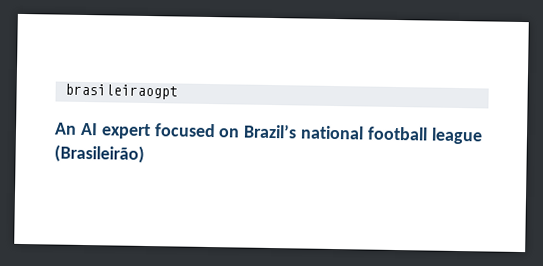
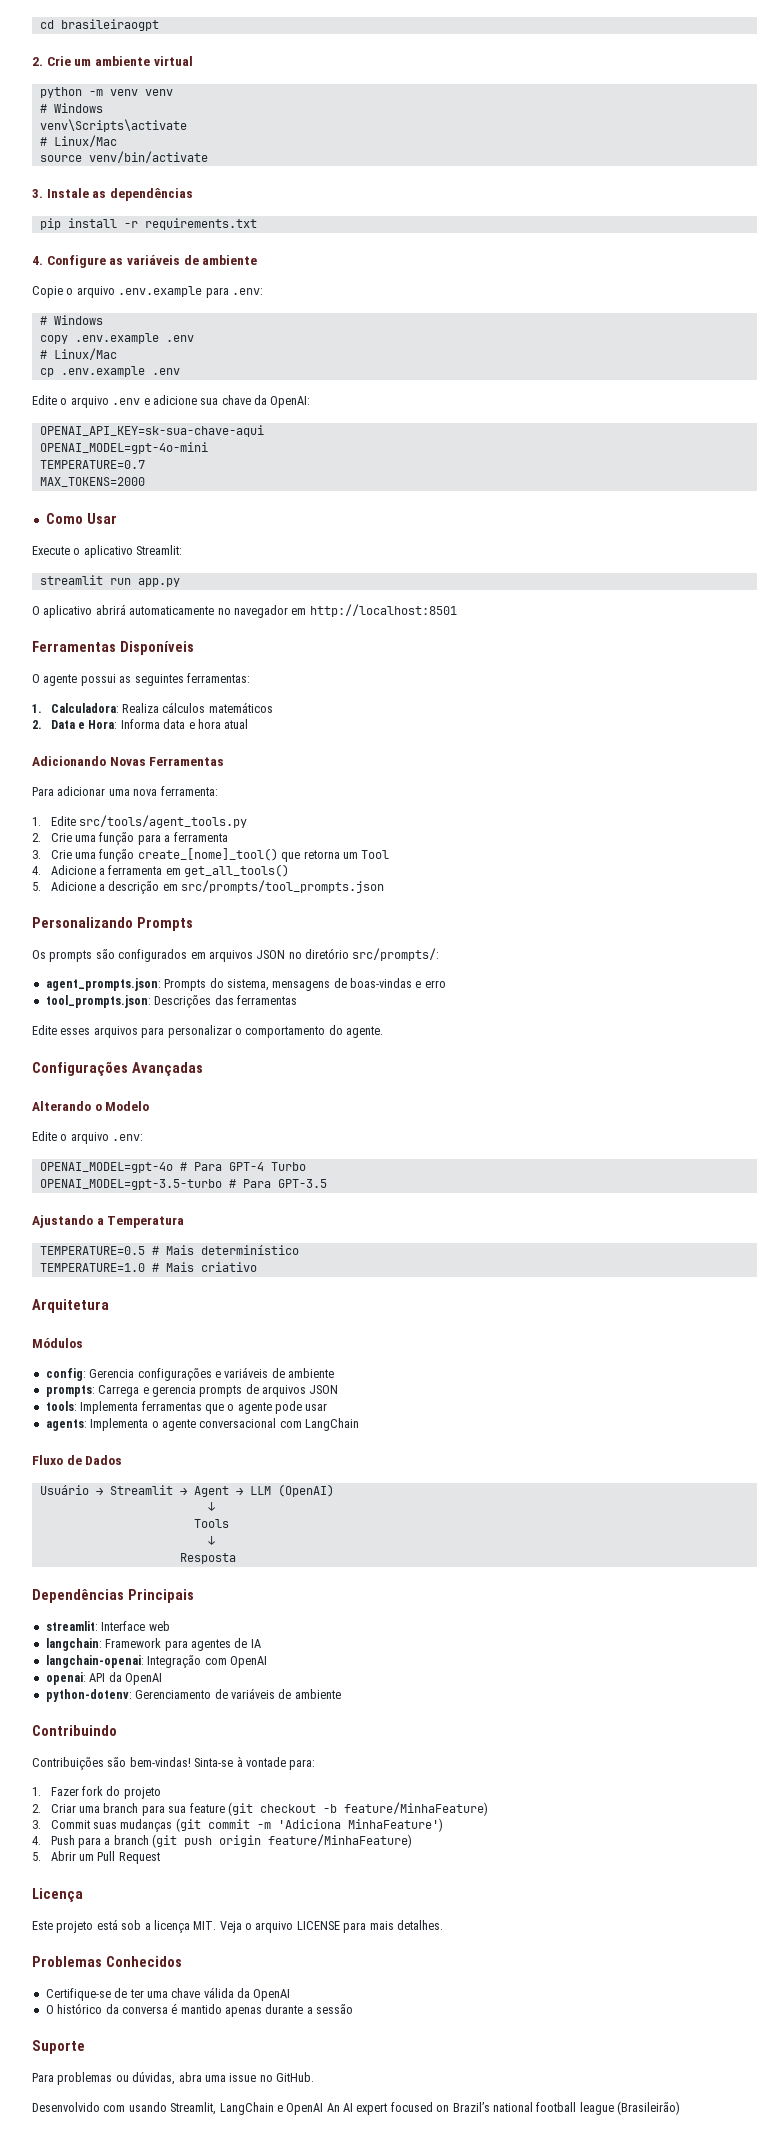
(64, 91) none -> [39,20,54,29] cd
(178, 91) none -> [32,56,193,66] [39,87,173,98] [39,103,103,113] [39,119,187,132] [39,135,117,147] [39,151,208,163] [32,188,193,201] [39,218,257,230] [32,255,258,268] [32,286,263,298] [39,315,103,325] [39,333,194,344] [39,348,117,360] [39,366,180,377] [32,395,311,408] [39,425,264,437] [39,442,208,454] [39,460,145,469] [39,477,145,487] [45,513,117,524] [32,545,183,558] [39,575,180,587] [32,604,457,618] [32,641,194,655] [32,673,250,686] [32,702,273,713] [32,719,249,729] [32,756,225,766] [32,786,218,796] [32,815,248,828] [32,832,228,845] [32,848,390,862] [32,864,290,877] [32,880,385,894] [32,917,193,931] [32,948,440,962] [45,978,446,991] [45,995,297,1008] [32,1025,383,1038] [32,1061,203,1076] [32,1101,150,1111] [32,1131,144,1144] [39,1162,306,1173] [39,1179,327,1190] [32,1215,185,1228] [39,1245,299,1255] [39,1262,257,1272] [32,1299,109,1313] [32,1338,83,1348] [45,1367,334,1381] [45,1384,339,1397] [45,1401,328,1414] [45,1418,359,1431] [32,1455,123,1465] [39,1484,334,1497] [207,1502,215,1511] [193,1519,229,1528] [207,1536,215,1545] [179,1553,236,1564] [32,1589,194,1603] [45,1621,170,1631] [45,1638,261,1651] [45,1655,267,1668] [45,1672,162,1685] [45,1688,341,1702] [32,1725,117,1736] [32,1756,316,1770] [32,1786,161,1799] [32,1802,488,1816] [32,1818,443,1832] [32,1834,413,1848] [32,1851,160,1864] [32,1888,83,1902] [32,1919,443,1933] [32,1956,182,1967] [45,1987,291,2001] [45,2003,354,2017] [32,2040,85,2054] [32,2072,314,2085] [32,2102,324,2115] 2. Crie um ambiente virtual // python -m venv venv // # Windows // venv\Scripts\activate // # Linux/Mac // source venv/bin/activate // 3. Instale as dependências // pip install -r requirements.txt // 4. Configure as variáveis de ambiente // Copie o arquivo .env.example para .env: // # Windows // copy .env.example .env // # Linux/Mac // cp .env.example .env // Edite o arquivo .env e adicione sua chave da OpenAI: // OPENAI_API_KEY=sk-sua-chave-aqui // OPENAI_MODEL=gpt-4o-mini // TEMPERATURE=0.7 // MAX_TOKENS=2000 // Como Usar // Execute o aplicativo Streamlit: // streamlit run app.py // O aplicativo abrirá automaticamente no navegador em http://localhost:8501 // Ferramentas Disponíveis // O agente possui as seguintes ferramentas: // 1. Calculadora: Realiza cálculos matemáticos // 2. Data e Hora: Informa data e hora atual // Adicionando Novas Ferramentas // Para adicionar uma nova ferramenta: // 1. Edite src/tools/agent_tools.py // 2. Crie uma função para a ferramenta // 3. Crie uma função create_[nome]_tool() que retorna um Tool // 4. Adicione a ferramenta em get_all_tools() // 5. Adicione a descrição em src/prompts/tool_prompts.json // Personalizando Prompts // Os prompts são configurados em arquivos JSON no diretório src/prompts/: // agent_prompts.json: Prompts do sistema, mensagens de boas-vindas e erro // tool_prompts.json: Descrições das ferramentas // Edite esses arquivos para personalizar o comportamento do agente. // Configurações Avançadas // Alterando o Modelo // Edite o arquivo .env: // OPENAI_MODEL=gpt-4o # Para GPT-4 Turbo // OPENAI_MODEL=gpt-3.5-turbo # Para GPT-3.5 // Ajustando a Temperatura // TEMPERATURE=0.5 # Mais determinístico // TEMPERATURE=1.0 # Mais criativo // Arquitetura // Módulos // config: Gerencia configurações e variáveis de ambiente // prompts: Carrega e gerencia prompts de arquivos JSON // tools: Implementa ferramentas que o agente pode usar // agents: Implementa o agente conversacional com LangChain // Fluxo de Dados // Usuário → Streamlit → Agent → LLM (OpenAI) // ↓ // Tools // ↓ // Resposta // Dependências Principais // streamlit: Interface web // langchain: Framework para agentes de IA // langchain-openai: Integração com OpenAI // openai: API da OpenAI // python-dotenv: Gerenciamento de variáveis de ambiente // Contribuindo // Contribuições são bem-vindas! Sinta-se à vontade para: // 1. Fazer fork do projeto // 2. Criar uma branch para sua feature (git checkout -b feature/MinhaFeature) // 3. Commit suas mudanças (git commit -m 'Adiciona MinhaFeature') // 4. Push para a branch (git push origin feature/MinhaFeature) // 5. Abrir um Pull Request // Licença // Este projeto está sob a licença MIT. Veja o arquivo LICENSE para mais detalhes. // Problemas Conhecidos // Certifique-se de ter uma chave válida da OpenAI // O histórico da conversa é mantido apenas durante a sessão // Suporte // Para problemas ou dúvidas, abra uma issue no GitHub. // Desenvolvido com usando Streamlit, LangChain e OpenAI

